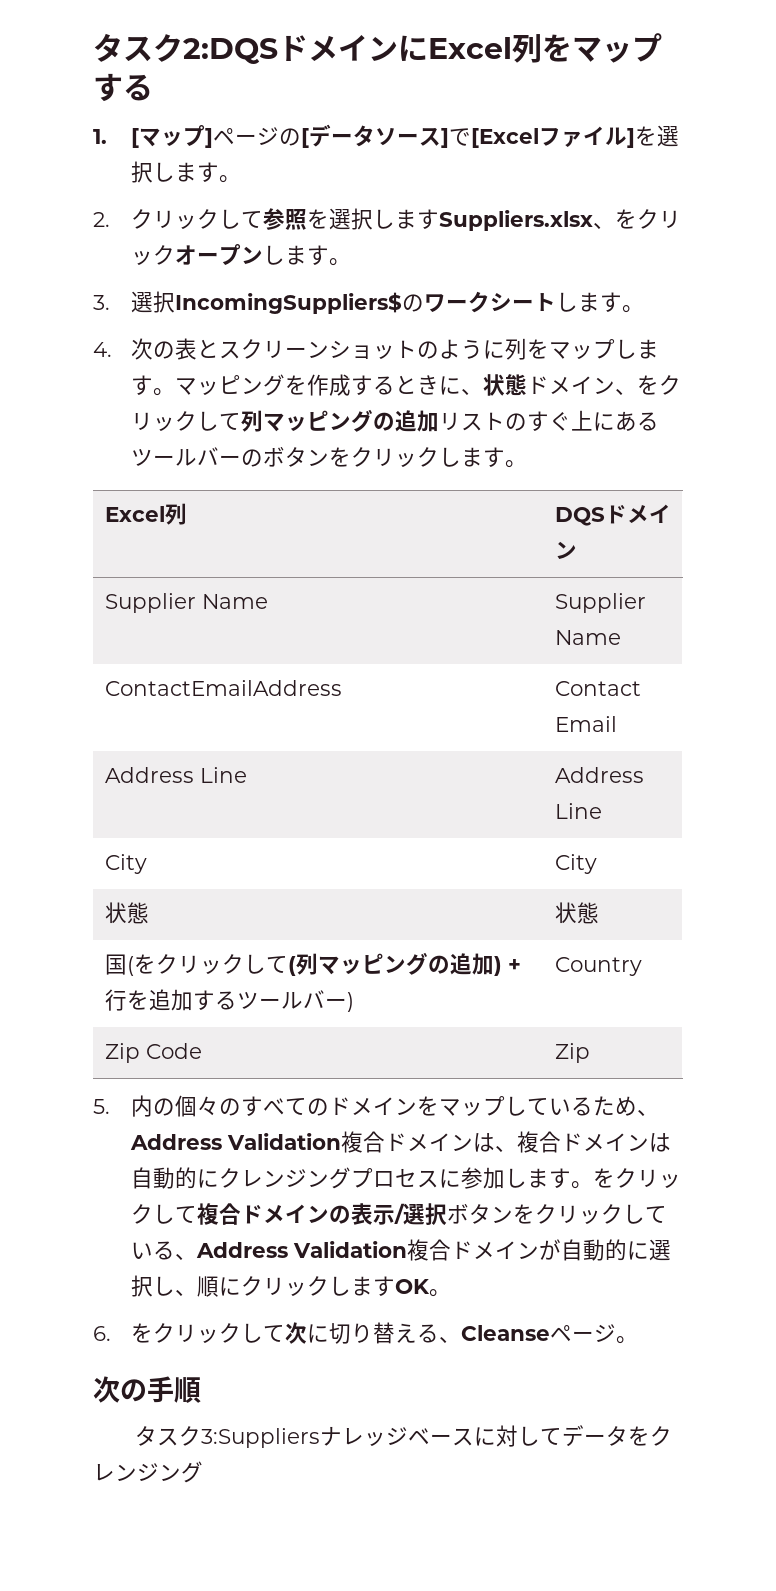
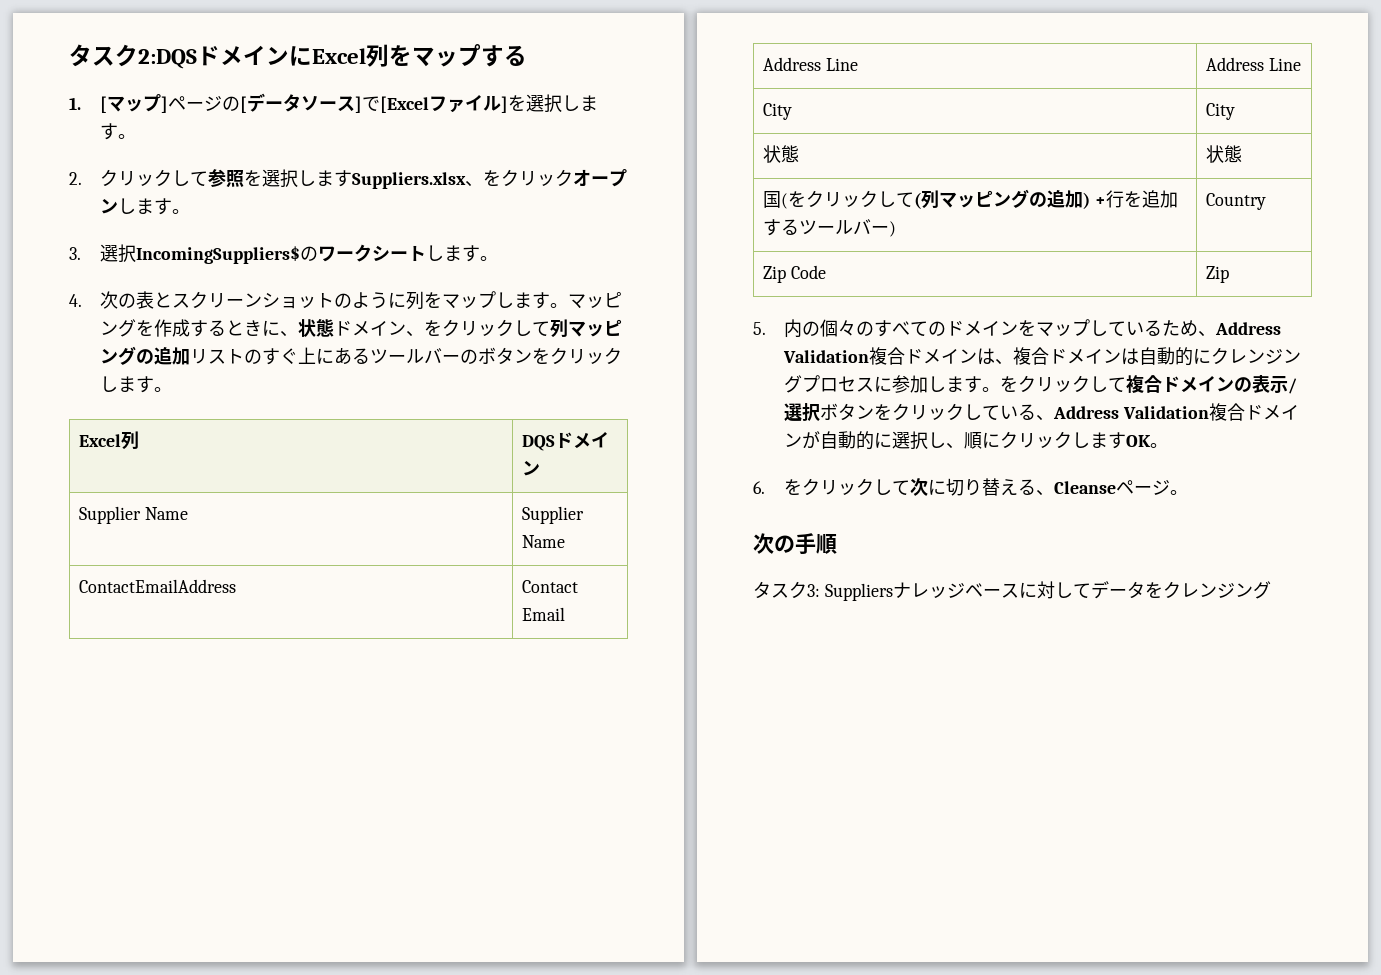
[200,1428,320,1448] 3:Suppliers -> [807,583,893,601] 3: Suppliers

